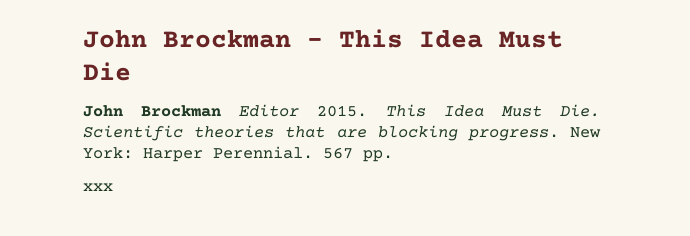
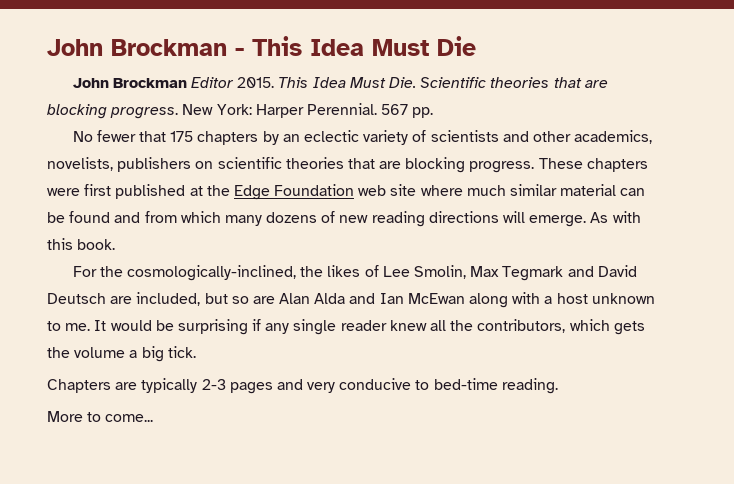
[83,183,113,191] xxx -> [72,130,653,145] [47,157,648,173] [47,184,646,200] [47,211,641,227] [47,238,116,250] [72,265,637,281] [47,292,655,308] [47,319,645,335] [47,346,196,362] [47,378,558,394] [47,411,154,422] No fewer that 175 chapters by an eclectic variety of scientists and other academics, novelists, publishers on scientific theories that are blocking progress. These chapters were first published at the Edge Foundation web site where much similar material can be found and from which many dozens of new reading directions will emerge. As with this book. // For the cosmologically-inclined, the likes of Lee Smolin, Max Tegmark and David Deutsch are included, but so are Alan Alda and Ian McEwan along with a host unknown to me. It would be surprising if any single reader knew all the contributors, which gets the volume a big tick. // Chapters are typically 2-3 pages and very conducive to bed-time reading. // More to come...

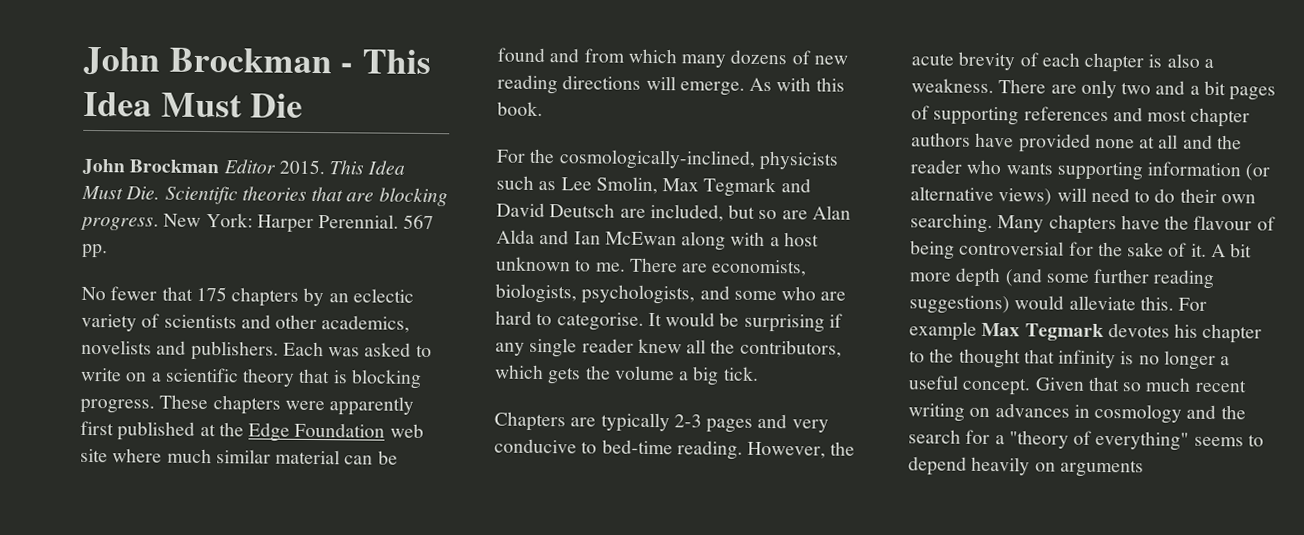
[47,157,402,172] novelists, publishers on scientific theories that are -> [81,339,432,361] [80,367,348,387] novelists and publishers. Each was asked to write on a scientific theory that is
(80, 192) none -> [329,396,415,416] apparently
[300,265,379,277] the likes of -> [758,150,839,171] [496,175,557,191] physicists such as
(91, 327) none -> [628,257,808,277] [495,283,847,305] [495,310,644,331] There are economists, biologists, psychologists, and some who are hard to categorise.
[47,411,154,422] // More to come... -> [747,441,856,459] [911,51,1214,73] [911,78,1277,101] [911,105,1251,128] [911,132,1242,153] [910,159,1271,181] [910,186,1256,206] [910,213,1276,235] [910,240,1253,260] [909,267,1215,290] [909,295,1208,315] [909,321,1263,344] [909,348,1231,371] [908,375,1247,396] [908,403,1246,424] [908,429,1264,451] [908,456,1144,478] However, the acute brevity of each chapter is also a weakness. There are only two and a bit pages of supporting references and most chapter authors have provided none at all and the reader who wants supporting information (or alternative views) will need to do their own searching. Many chapters have the flavour of being controversial for the sake of it. A bit more depth (and some further reading suggestions) would alleviate this. For example Max Tegmark devotes his chapter to the thought that infinity is no longer a useful concept. Given that so much recent writing on advances in cosmology and the search for a "theory of everything" seems to depend heavily on arguments

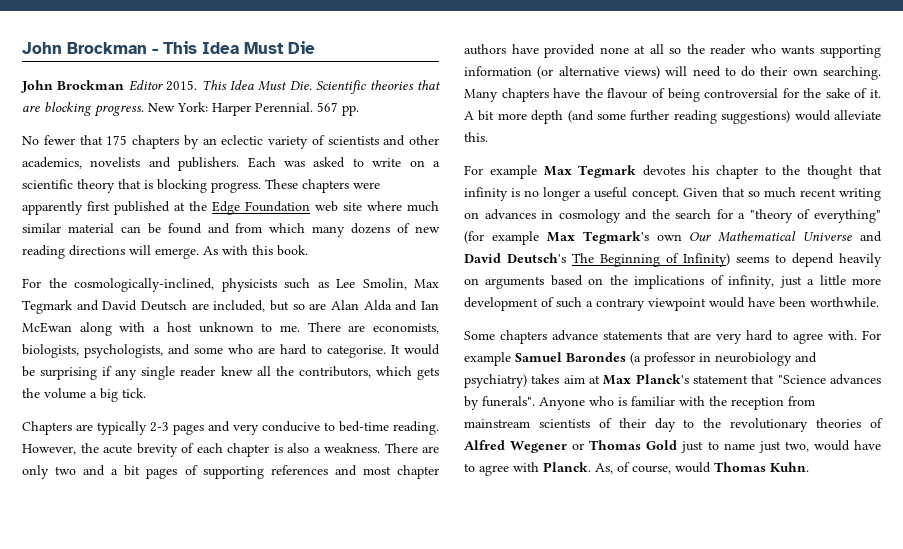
[1182,134,1213,149] and -> [669,48,682,54] so
(1174, 303) none -> (488, 137) //
(1190, 440) none -> [464,231,882,245] [464,253,730,267] (for example Max Tegmark's own Our Mathematical Universe and David Deutsch's The Beginning of Infinity)
(1144, 468) none -> [550,275,881,289] [464,297,879,311] [464,330,881,344] [464,352,817,366] [464,374,881,388] [464,396,815,410] [464,418,883,432] [464,440,881,453] [464,462,809,476] based on the implications of infinity, just a little more development of such a contrary viewpoint would have been worthwhile. // Some chapters advance statements that are very hard to agree with. For example Samuel Barondes (a professor in neurobiology and psychiatry) takes aim at Max Planck's statement that "Science advances by funerals". Anyone who is familiar with the reception from mainstream scientists of their day to the revolutionary theories of Alfred Wegener or Thomas Gold just to name just two, would have to agree with Planck. As, of course, would Thomas Kuhn.

